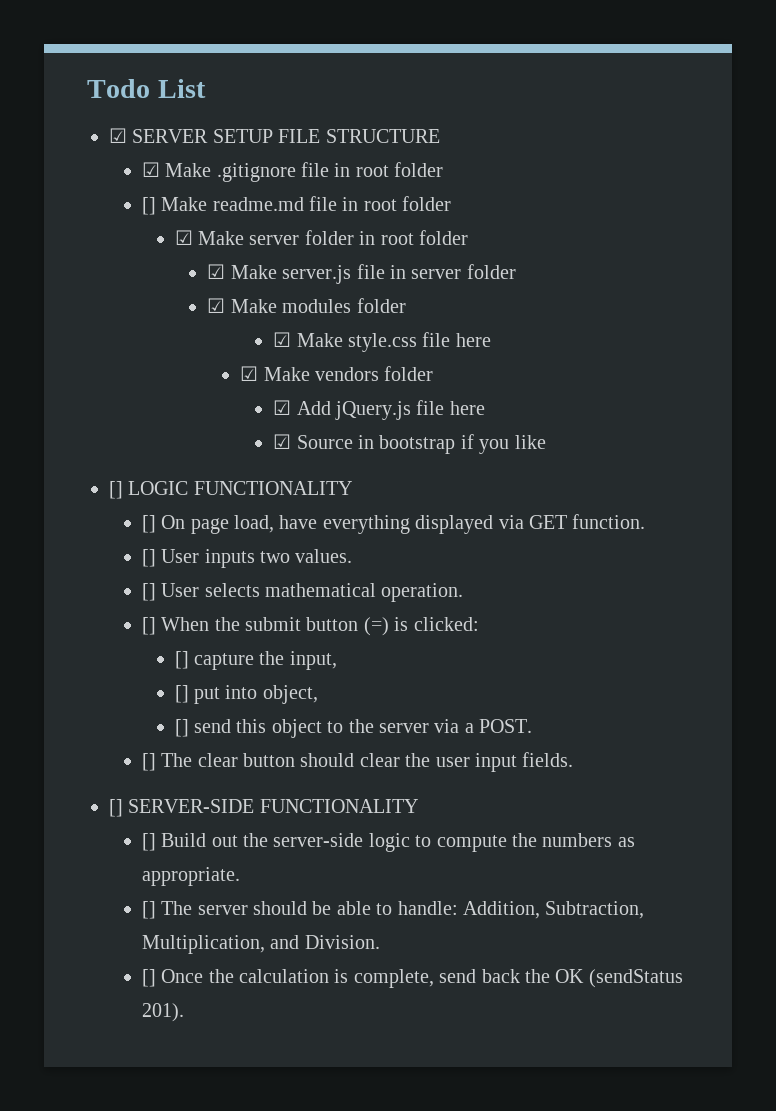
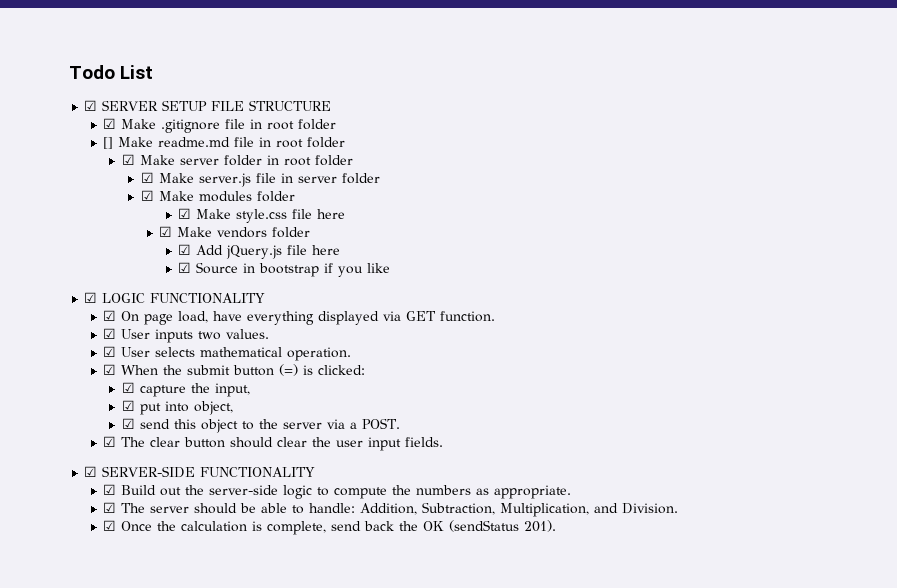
[109,481,123,499] [] -> [84,292,98,303] ☑
[141,515,156,533] [] -> [103,310,117,321] ☑
[141,549,156,567] [] -> [103,328,117,339] ☑
[141,583,156,601] [] -> [103,346,117,357] ☑
[141,617,156,635] [] -> [103,364,117,375] ☑
[174,651,189,669] [] -> [121,382,135,393] ☑
[174,685,189,703] [] -> [121,400,135,411] ☑
[174,719,189,737] [] -> [121,418,135,429] ☑
[141,753,156,771] [] -> [103,436,117,447] ☑
[109,799,123,817] [] -> [84,466,98,477] ☑
[141,833,156,851] [] -> [103,484,117,495] ☑
[141,901,156,919] [] -> [103,502,117,513] ☑
[141,969,156,987] [] -> [103,520,117,531] ☑

